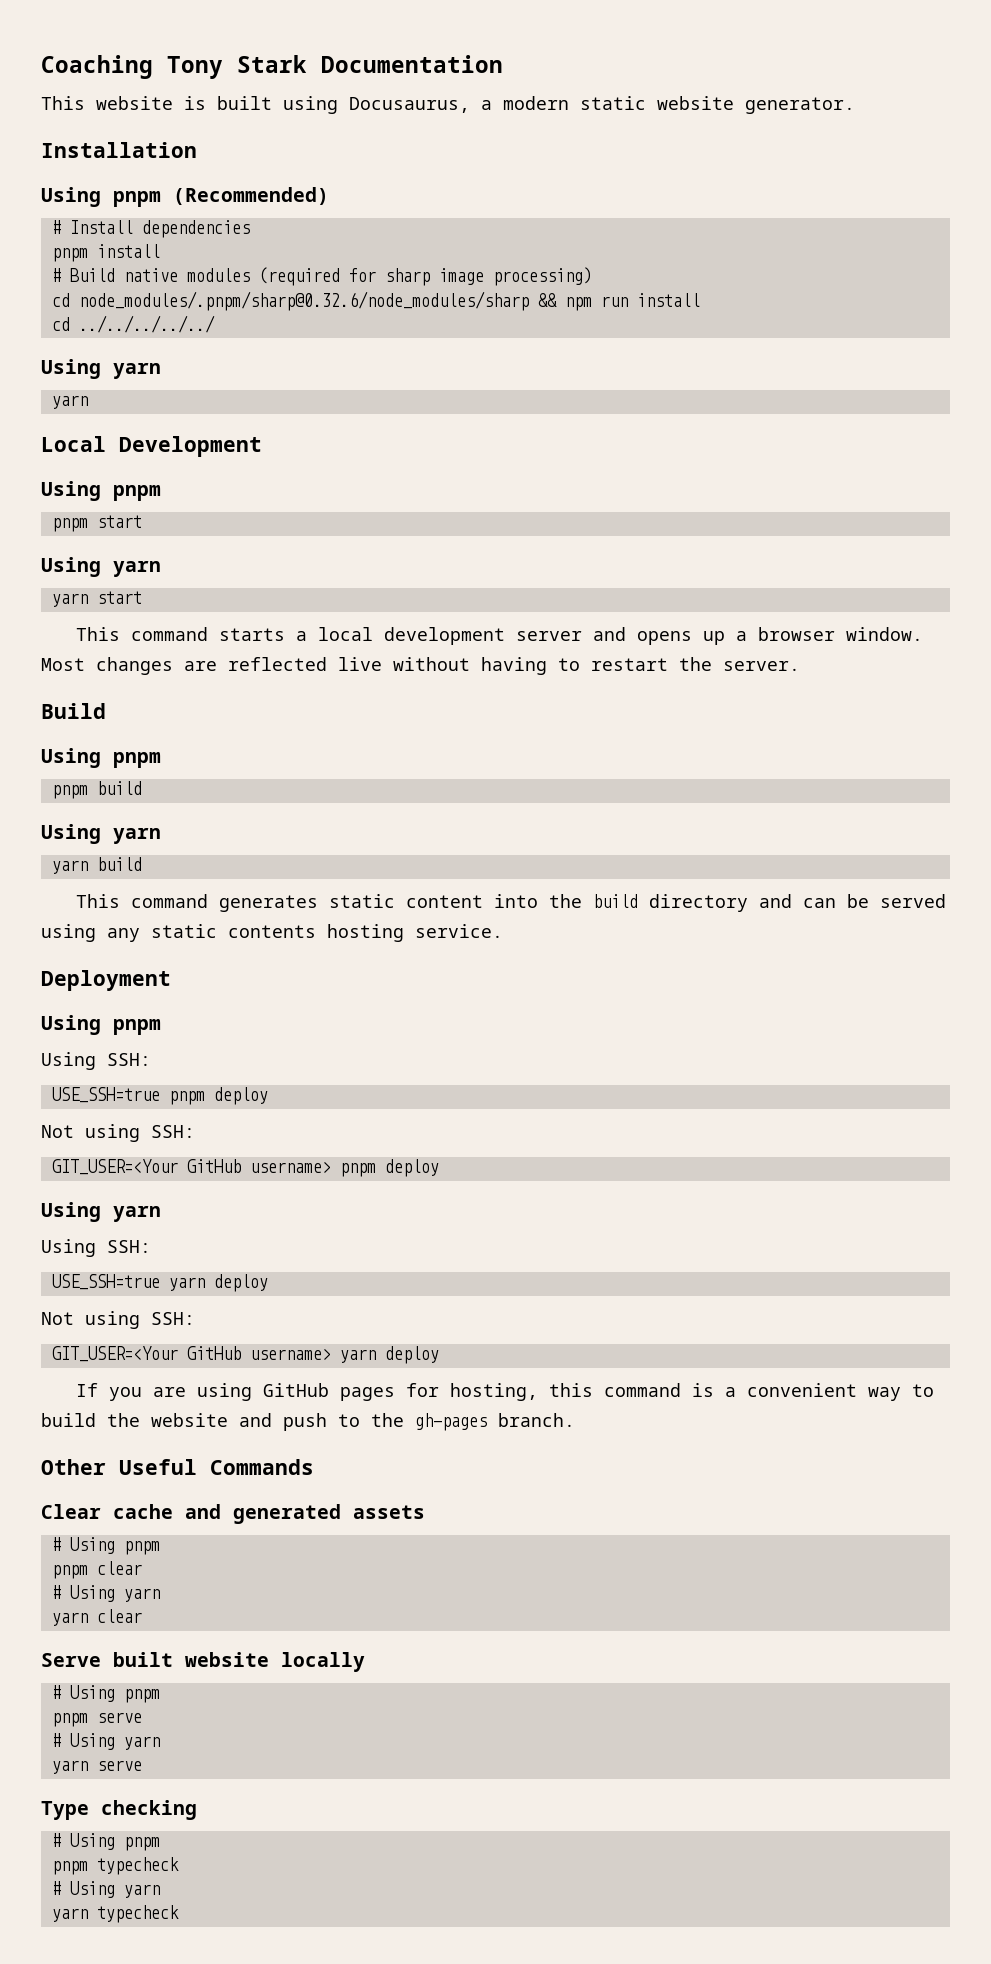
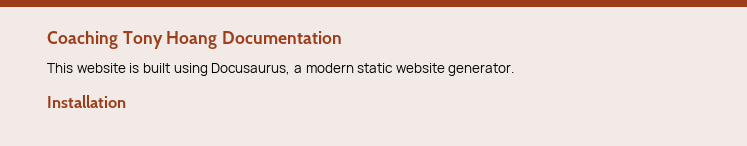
[237,55,307,73] Stark -> [166,31,218,49] Hoang
[41,187,329,207] [51,220,250,238] [51,244,160,262] [51,267,592,286] [51,291,700,311] [51,315,215,333] [41,359,161,379] [51,395,88,409] [41,436,262,457] [41,481,161,501] [51,515,142,532] [41,557,161,577] [51,591,142,607] [75,627,923,645] [41,657,800,675] [41,703,106,719] [41,748,161,768] [51,781,142,799] [41,824,161,844] [51,857,142,874] [75,894,946,912] [41,924,503,942] [41,970,171,991] [41,1015,161,1035] [41,1052,151,1070] [51,1087,268,1105] [41,1124,195,1142] [51,1159,439,1177] [41,1202,161,1222] [41,1239,151,1257] [51,1274,268,1292] [41,1311,195,1329] [51,1346,439,1364] [75,1383,934,1401] [41,1413,575,1431] [41,1459,314,1475] [41,1504,425,1524] [51,1537,160,1555] [51,1561,142,1579] [51,1585,160,1602] [51,1609,142,1626] [41,1652,365,1672] [51,1685,160,1703] [51,1712,142,1727] [51,1733,160,1750] [51,1760,142,1774] [41,1800,197,1820] [51,1833,160,1851] [51,1857,179,1875] [51,1881,160,1898] [51,1905,179,1923] // Using pnpm (Recommended) // # Install dependencies // pnpm install // # Build native modules (required for sharp image processing) // cd node_modules/.pnpm/sharp@0.32.6/node_modules/sharp && npm run install // cd ../../../../../ // Using yarn // yarn // Local Development // Using pnpm // pnpm start // Using yarn // yarn start // This command starts a local development server and opens up a browser window. Most changes are reflected live without having to restart the server. // Build // Using pnpm // pnpm build // Using yarn // yarn build // This command generates static content into the build directory and can be served using any static contents hosting service. // Deployment // Using pnpm // Using SSH: // USE_SSH=true pnpm deploy // Not using SSH: // GIT_USER=<Your GitHub username> pnpm deploy // Using yarn // Using SSH: // USE_SSH=true yarn deploy // Not using SSH: // GIT_USER=<Your GitHub username> yarn deploy // If you are using GitHub pages for hosting, this command is a convenient way to build the website and push to the gh-pages branch. // Other Useful Commands // Clear cache and generated assets // # Using pnpm // pnpm clear // # Using yarn // yarn clear // Serve built website locally // # Using pnpm // pnpm serve // # Using yarn // yarn serve // Type checking // # Using pnpm // pnpm typecheck // # Using yarn // yarn typecheck -> (126, 101) none

